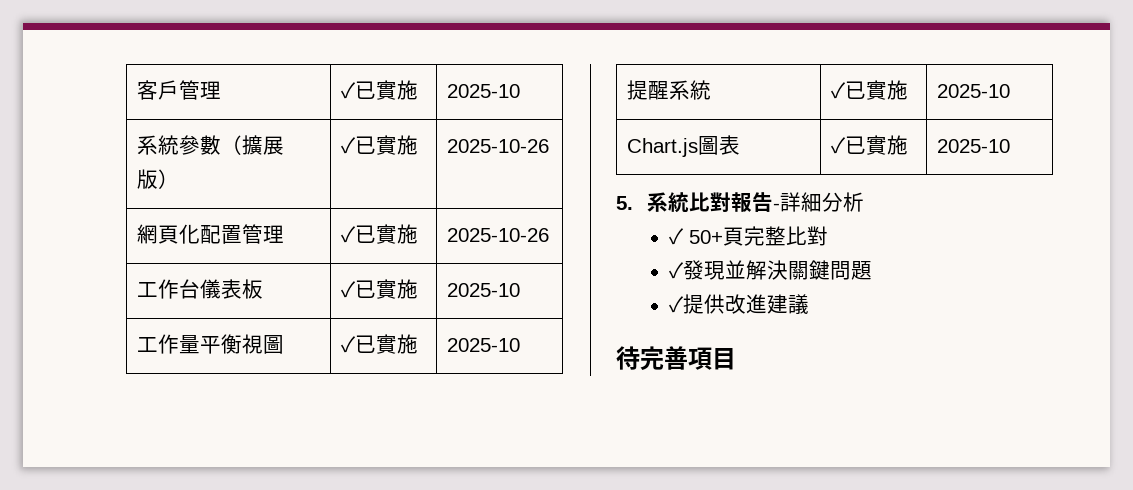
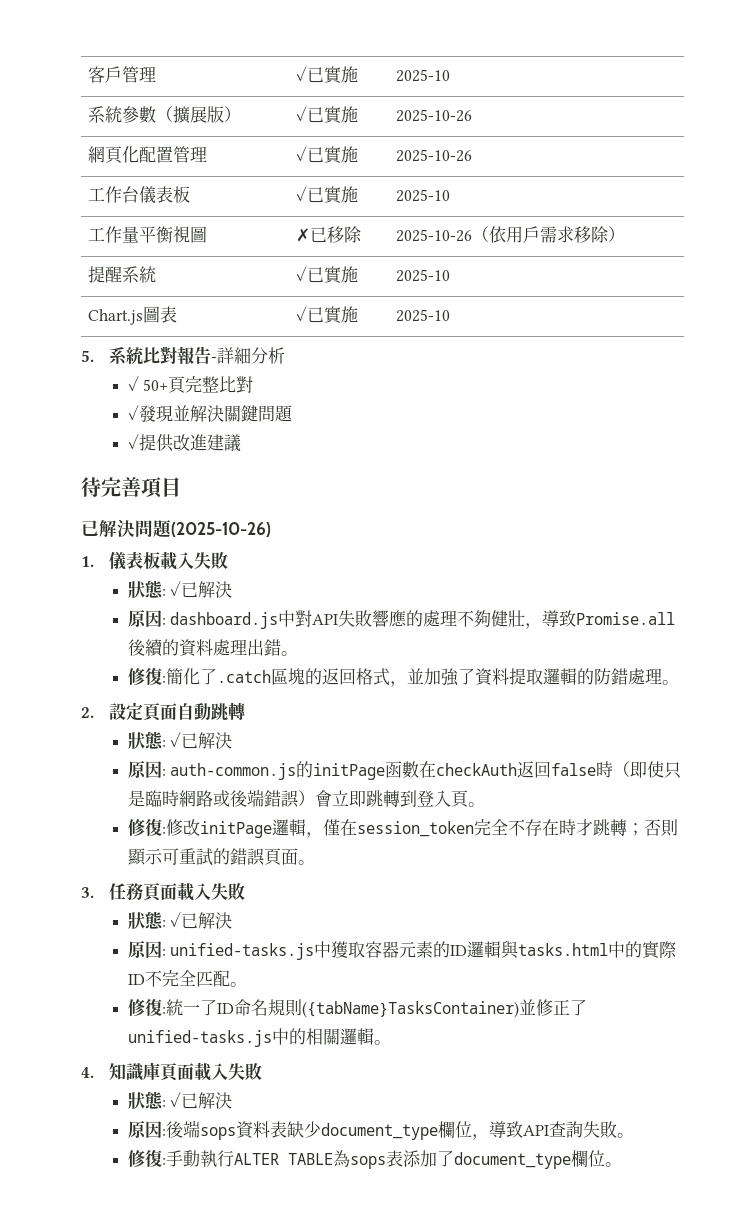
[341,334,419,354] [447,338,521,352] ✓已實施 | 2025-10 -> [295,226,362,243] [395,226,625,243] ✗已移除 | 2025-10-26（依用戶需求移除）
(736, 359) none -> [81,520,271,538] [81,551,229,570] [127,580,233,599] [127,610,676,629] [127,639,298,657] [127,667,679,687] [81,702,246,722] [127,731,233,750] [127,761,682,780] [127,789,485,808] [127,818,678,838] [126,848,315,866] [81,882,246,902] [127,911,233,930] [127,941,677,960] [127,970,247,987] [127,998,587,1018] [127,1028,391,1047] [81,1062,263,1082] [127,1091,233,1110] [127,1120,634,1140] [127,1149,622,1169] // 已解決問題(2025-10-26) // 1.儀表板載入失敗 // 狀態: ✓已解決 // 原因: dashboard.js中對API失敗響應的處理不夠健壯，導致Promise.all後續的資料處理出錯。 // 修復:簡化了.catch區塊的返回格式，並加強了資料提取邏輯的防錯處理。 // 2.設定頁面自動跳轉 // 狀態: ✓已解決 // 原因: auth-common.js的initPage函數在checkAuth返回false時（即使只是臨時網路或後端錯誤）會立即跳轉到登入頁。 // 修復:修改initPage邏輯，僅在session_token完全不存在時才跳轉；否則顯示可重試的錯誤頁面。 // 3.任務頁面載入失敗 // 狀態: ✓已解決 // 原因: unified-tasks.js中獲取容器元素的ID邏輯與tasks.html中的實際ID不完全匹配。 // 修復:統一了ID命名規則({tabName}TasksContainer)並修正了unified-tasks.js中的相關邏輯。 // 4.知識庫頁面載入失敗 // 狀態: ✓已解決 // 原因:後端sops資料表缺少document_type欄位，導致API查詢失敗。 // 修復:手動執行ALTER TABLE為sops表添加了document_type欄位。

